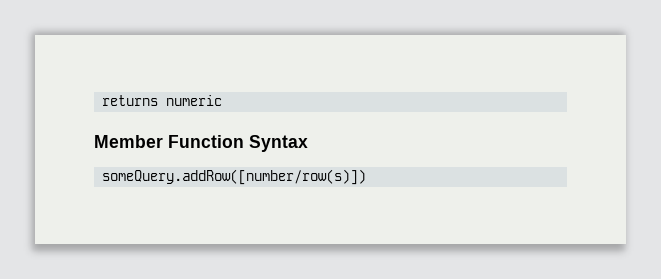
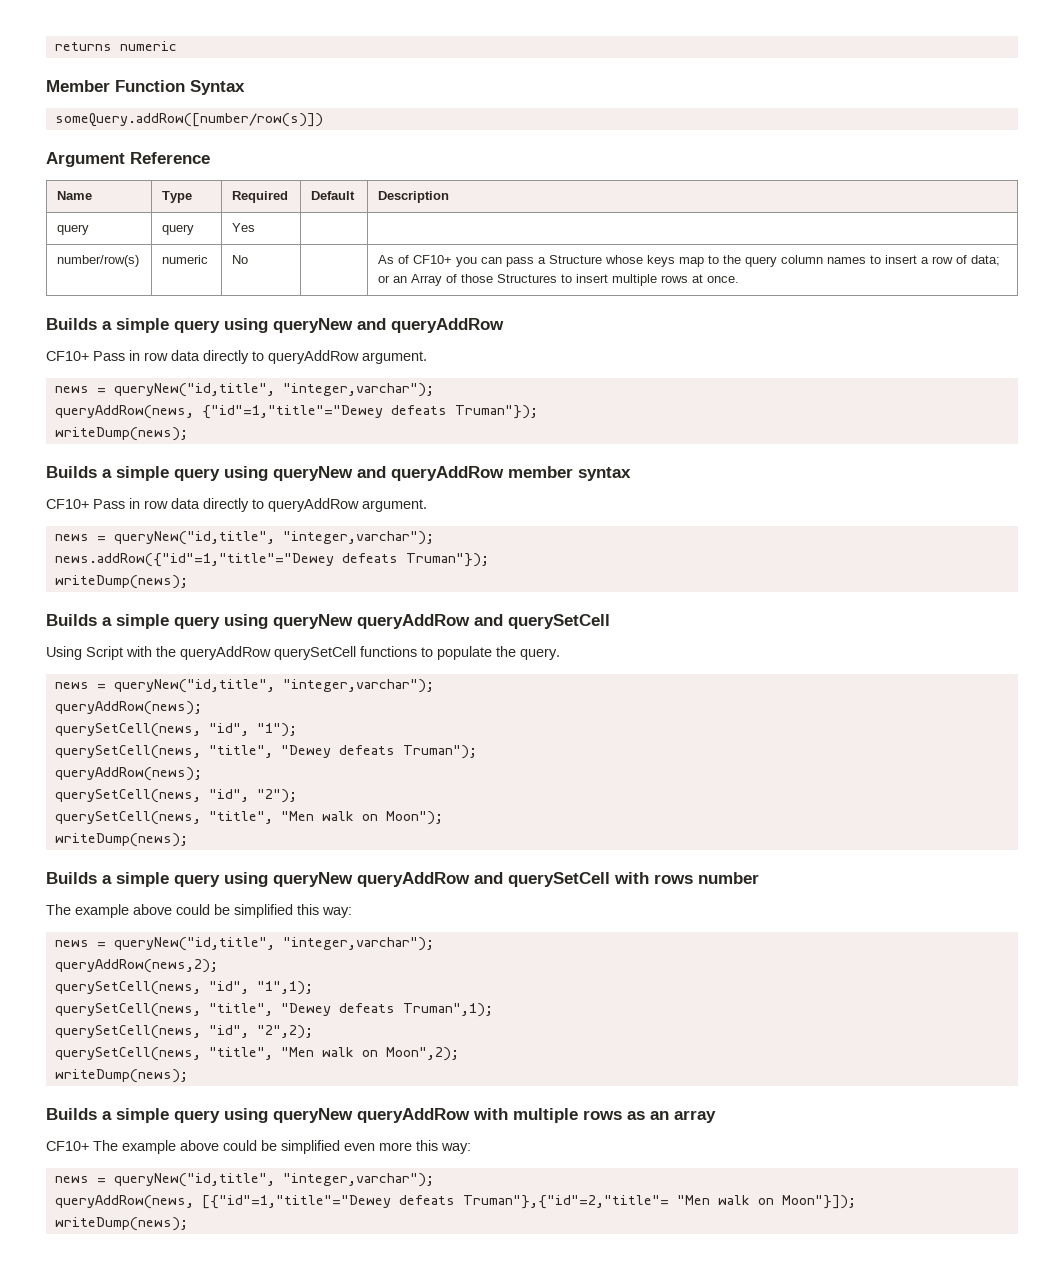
(367, 177) none -> [46,152,210,167] [57,191,93,200] [162,191,193,203] [232,191,289,203] [311,191,356,200] [378,191,450,203] [57,224,90,235] [162,224,195,235] [232,223,256,232] [57,255,140,267] [162,255,209,264] [232,255,249,264] [378,255,1001,267] [378,274,740,286] [46,318,504,333] [46,350,427,364] [54,383,434,397] [54,405,538,419] [54,427,188,441] [46,466,631,481] [46,498,427,512] [54,531,434,545] [54,553,489,567] [54,575,188,589] [46,614,610,629] [46,646,560,660] [54,679,434,693] [54,701,202,715] [54,723,297,737] [54,745,477,759] [54,767,202,781] [54,789,297,803] [54,811,443,825] [54,833,188,847] [46,872,759,887] [46,904,352,918] [54,937,434,951] [54,959,218,973] [54,981,313,995] [54,1003,493,1017] [54,1025,313,1039] [54,1047,459,1061] [54,1069,188,1083] [46,1108,716,1123] [46,1140,471,1154] [54,1173,434,1187] [54,1195,856,1209] [54,1217,188,1231] // Argument Reference // Name | Type | Required | Default | Description // query | query | Yes | | // number/row(s) | numeric | No | | As of CF10+ you can pass a Structure whose keys map to the query column names to insert a row of data; or an Array of those Structures to insert multiple rows at once. // Builds a simple query using queryNew and queryAddRow // CF10+ Pass in row data directly to queryAddRow argument. // news = queryNew("id,title", "integer,varchar"); // queryAddRow(news, {"id"=1,"title"="Dewey defeats Truman"}); // writeDump(news); // Builds a simple query using queryNew and queryAddRow member syntax // CF10+ Pass in row data directly to queryAddRow argument. // news = queryNew("id,title", "integer,varchar"); // news.addRow({"id"=1,"title"="Dewey defeats Truman"}); // writeDump(news); // Builds a simple query using queryNew queryAddRow and querySetCell // Using Script with the queryAddRow querySetCell functions to populate the query. // news = queryNew("id,title", "integer,varchar"); // queryAddRow(news); // querySetCell(news, "id", "1"); // querySetCell(news, "title", "Dewey defeats Truman"); // queryAddRow(news); // querySetCell(news, "id", "2"); // querySetCell(news, "title", "Men walk on Moon"); // writeDump(news); // Builds a simple query using queryNew queryAddRow and querySetCell with rows number // The example above could be simplified this way: // news = queryNew("id,title", "integer,varchar"); // queryAddRow(news,2); // querySetCell(news, "id", "1",1); // querySetCell(news, "title", "Dewey defeats Truman",1); // querySetCell(news, "id", "2",2); // querySetCell(news, "title", "Men walk on Moon",2); // writeDump(news); // Builds a simple query using queryNew queryAddRow with multiple rows as an array // CF10+ The example above could be simplified even more this way: // news = queryNew("id,title", "integer,varchar"); // queryAddRow(news, [{"id"=1,"title"="Dewey defeats Truman"},{"id"=2,"title"= "Men walk on Moon"}]); // writeDump(news);

